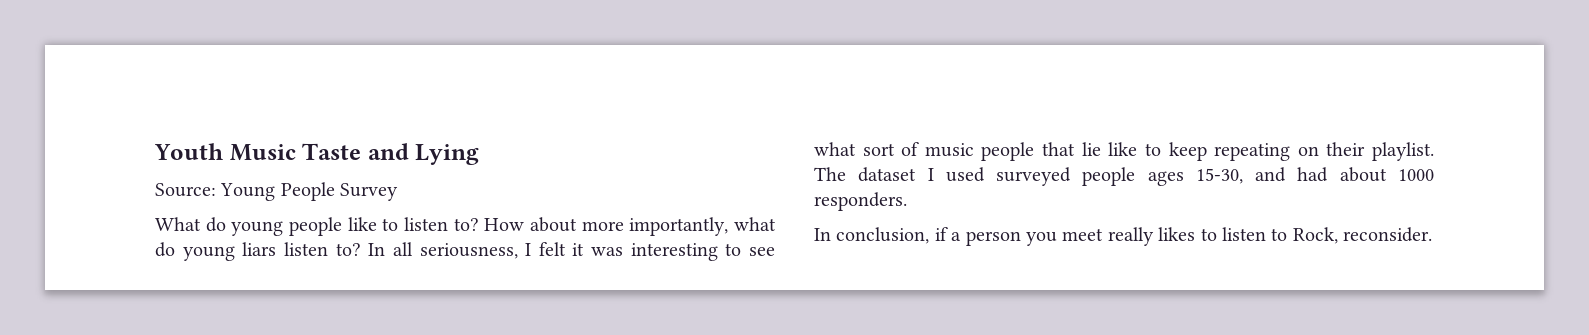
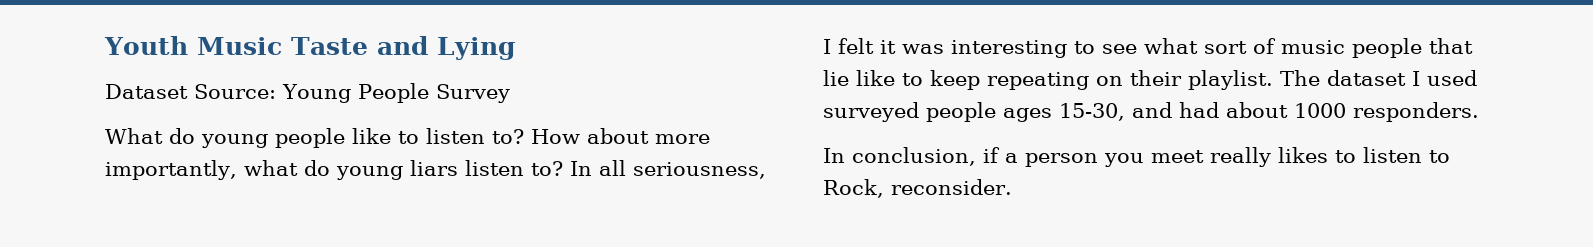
(480, 154) none -> [105,84,188,99] Dataset

